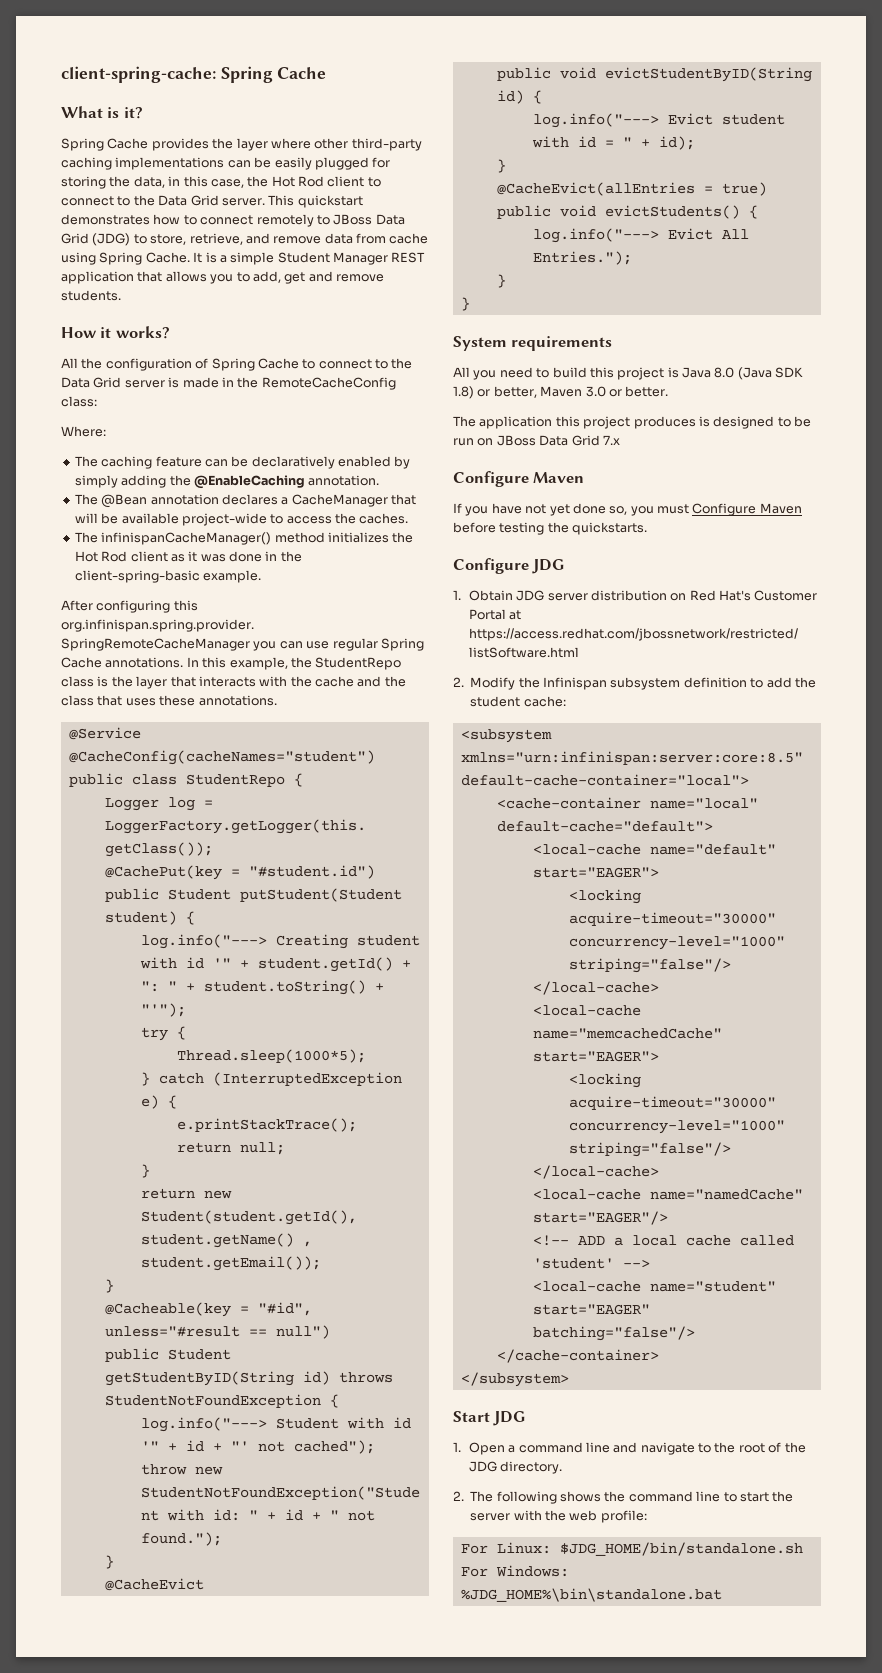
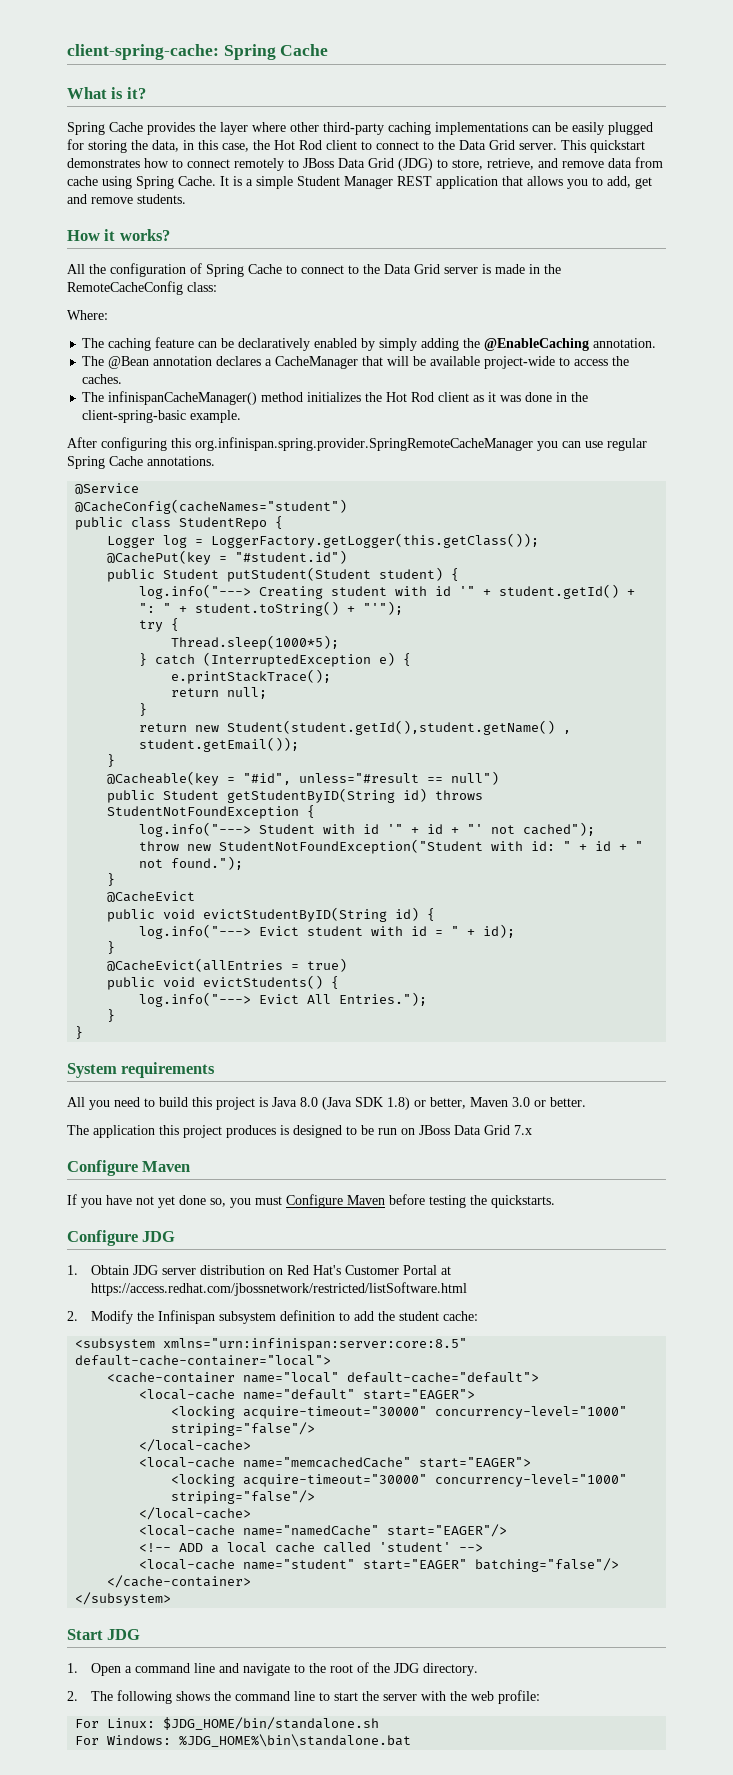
[186,657,402,670] [61,676,406,689] [61,695,277,706] In this example, the StudentRepo class is the layer that interacts with the cache and the class that uses these annotations. -> (215, 461) none

